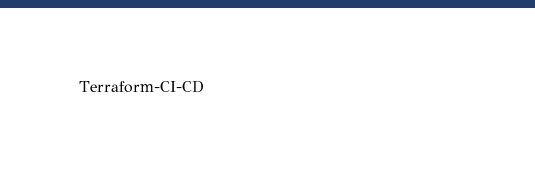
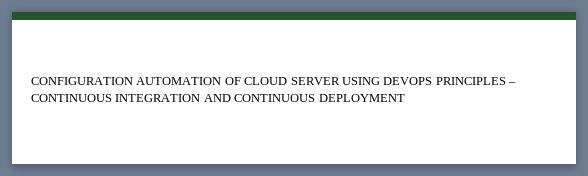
[79,80,204,93] Terraform-CI-CD -> [31,77,516,85] [31,94,405,102] CONFIGURATION AUTOMATION OF CLOUD SERVER USING DEVOPS PRINCIPLES – CONTINUOUS INTEGRATION AND CONTINUOUS DEPLOYMENT

